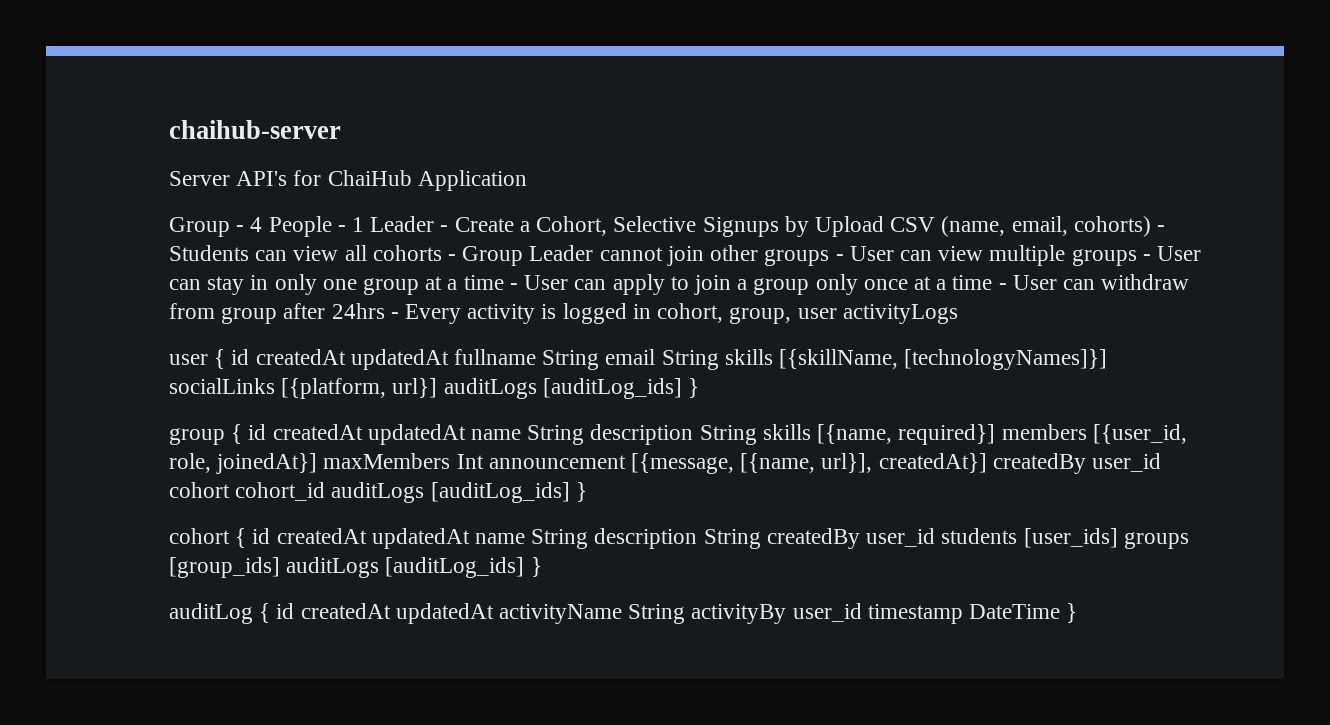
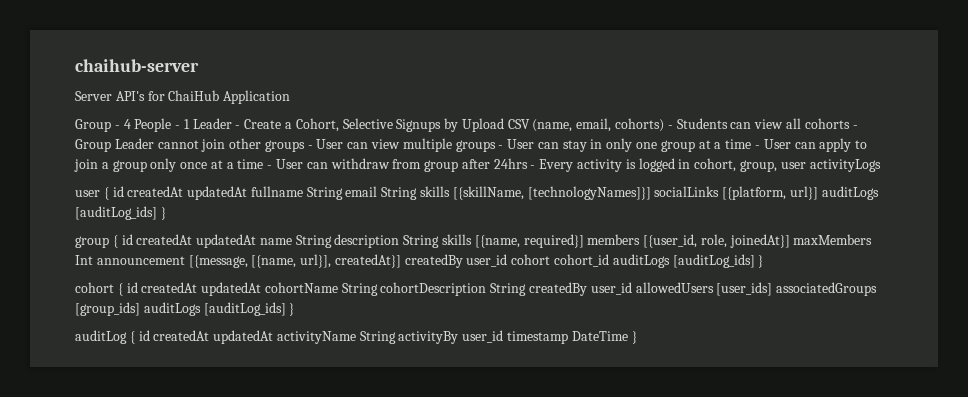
[475,528,1189,549] name String description String createdBy user_id students [user_ids] groups -> [264,282,878,296] cohortName String cohortDescription String createdBy user_id allowedUsers [user_ids] associatedGroups

